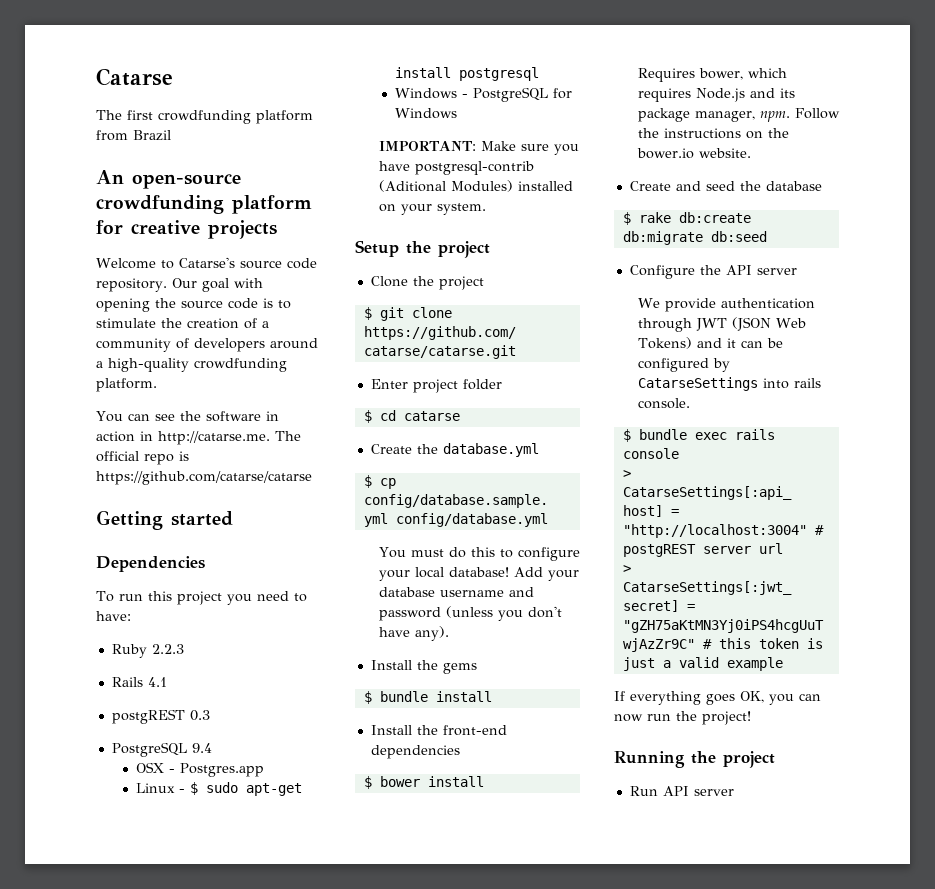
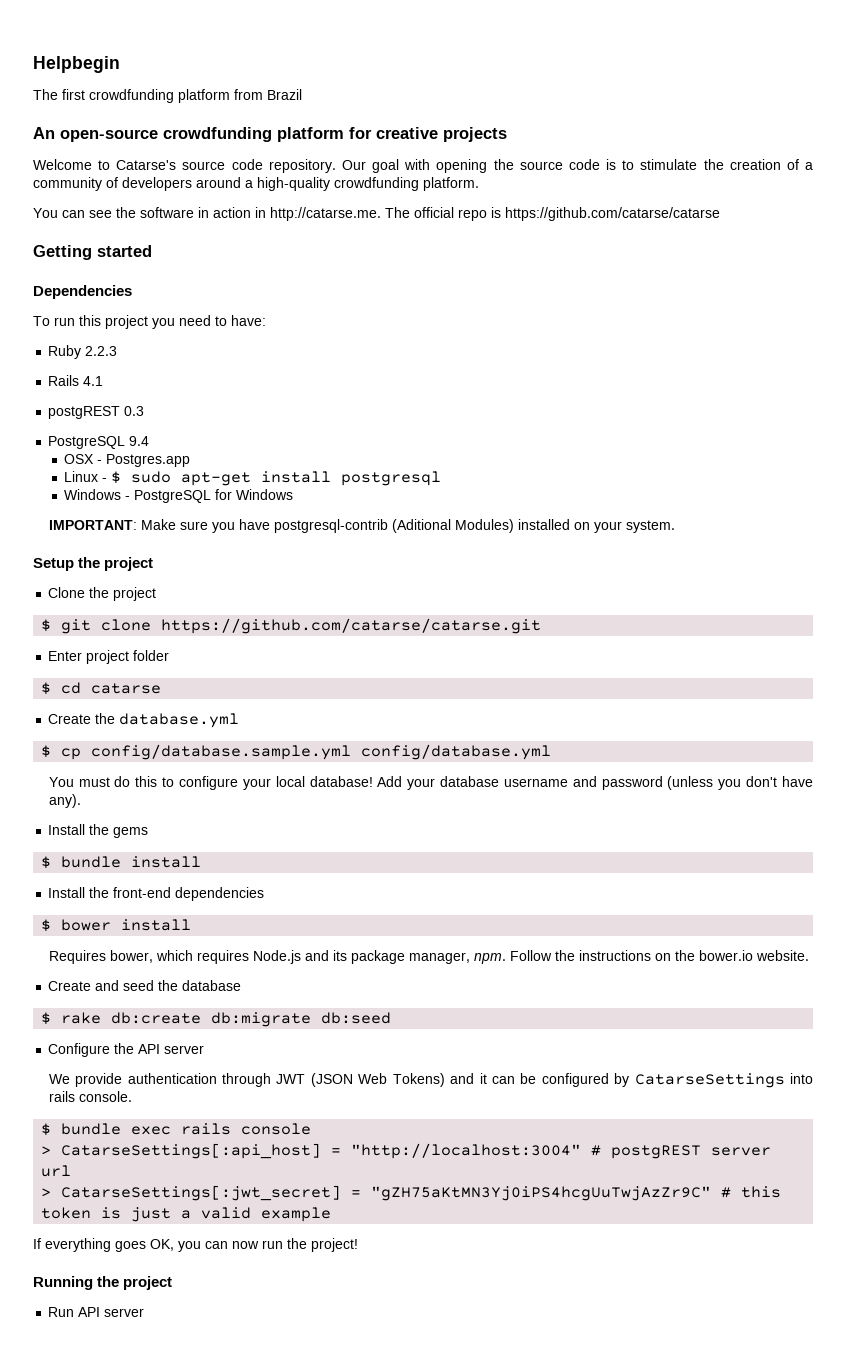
[96,68,173,86] Catarse -> [33,56,120,73] Helpbegin

